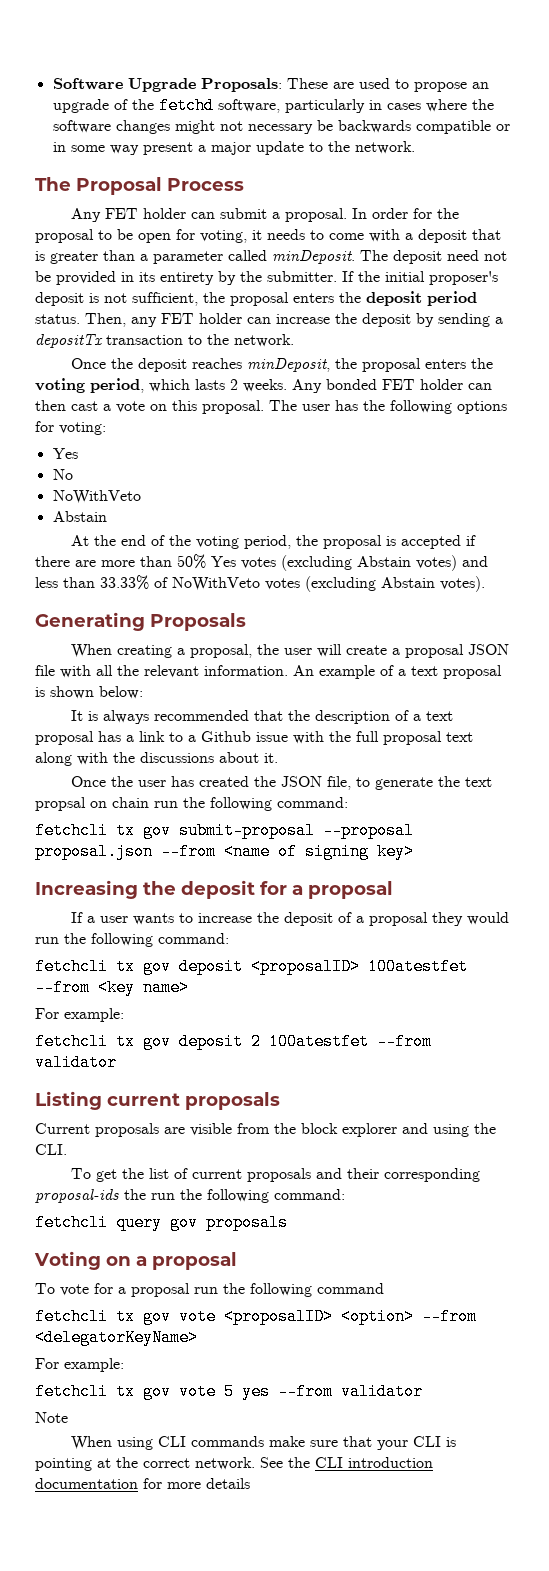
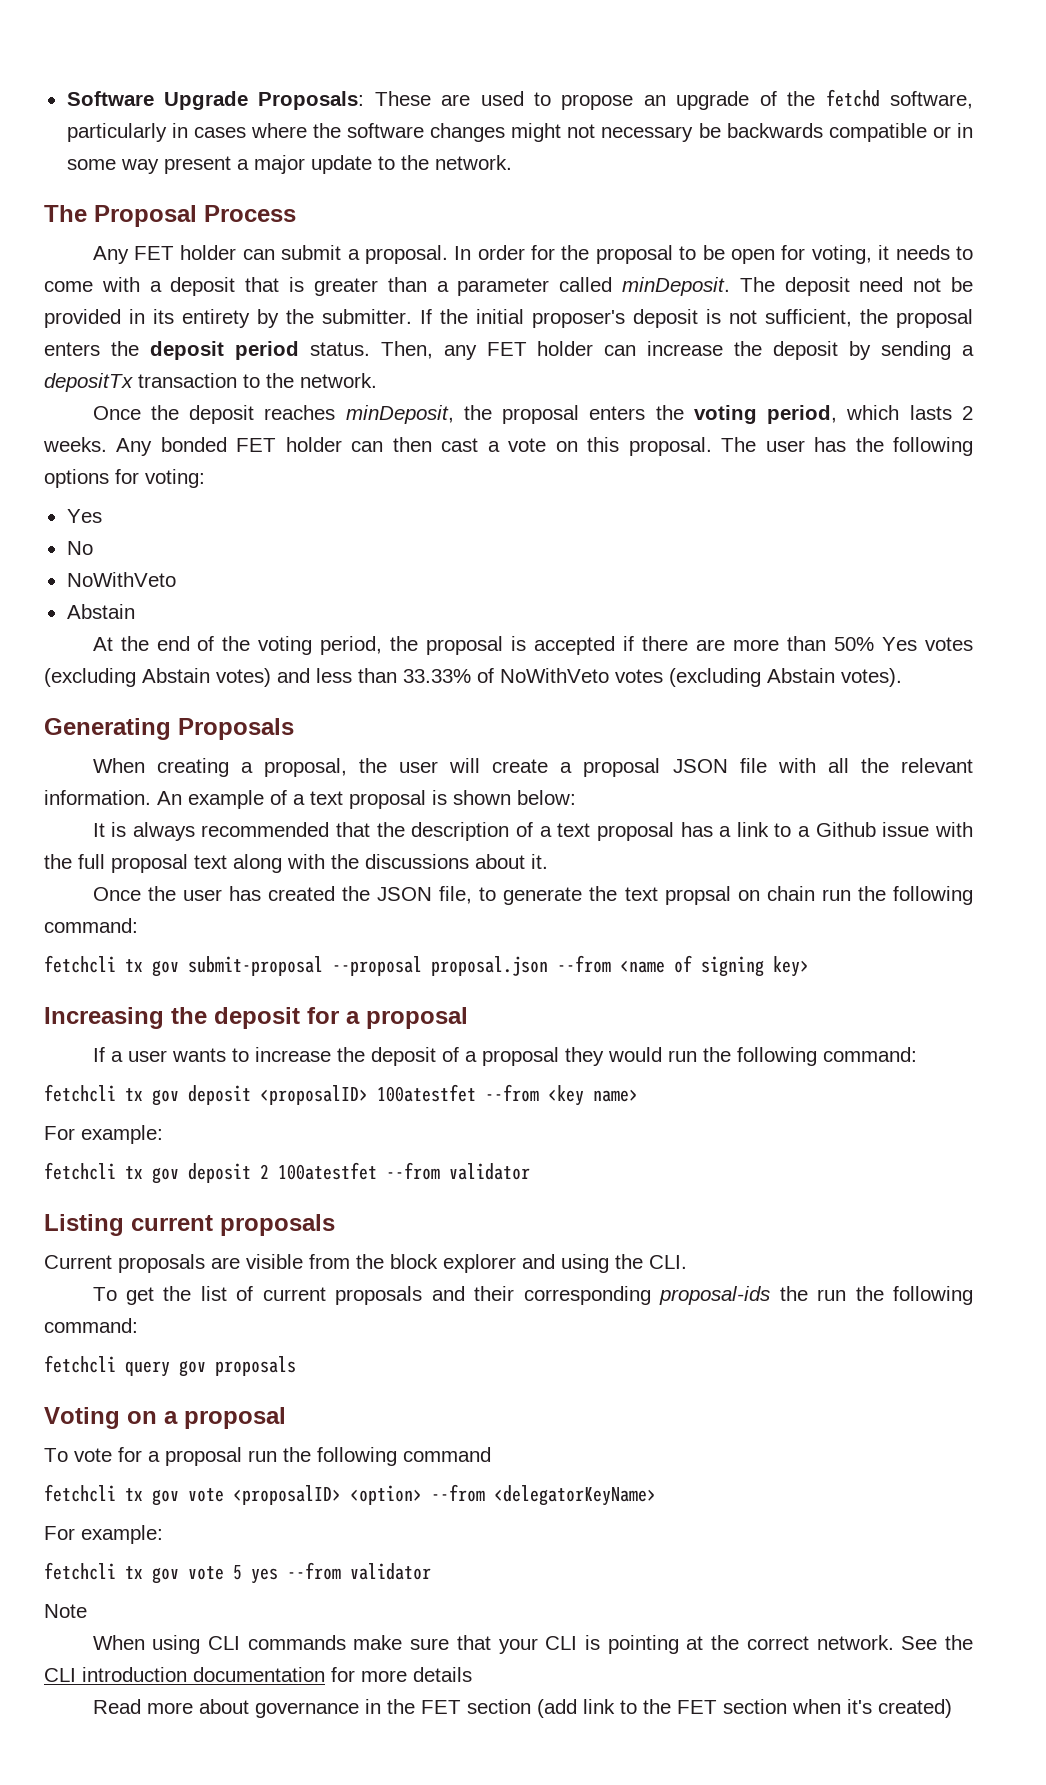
(250, 1483) none -> [92,1699,952,1718] // Read more about governance in the FET section (add link to the FET section when it's created)

